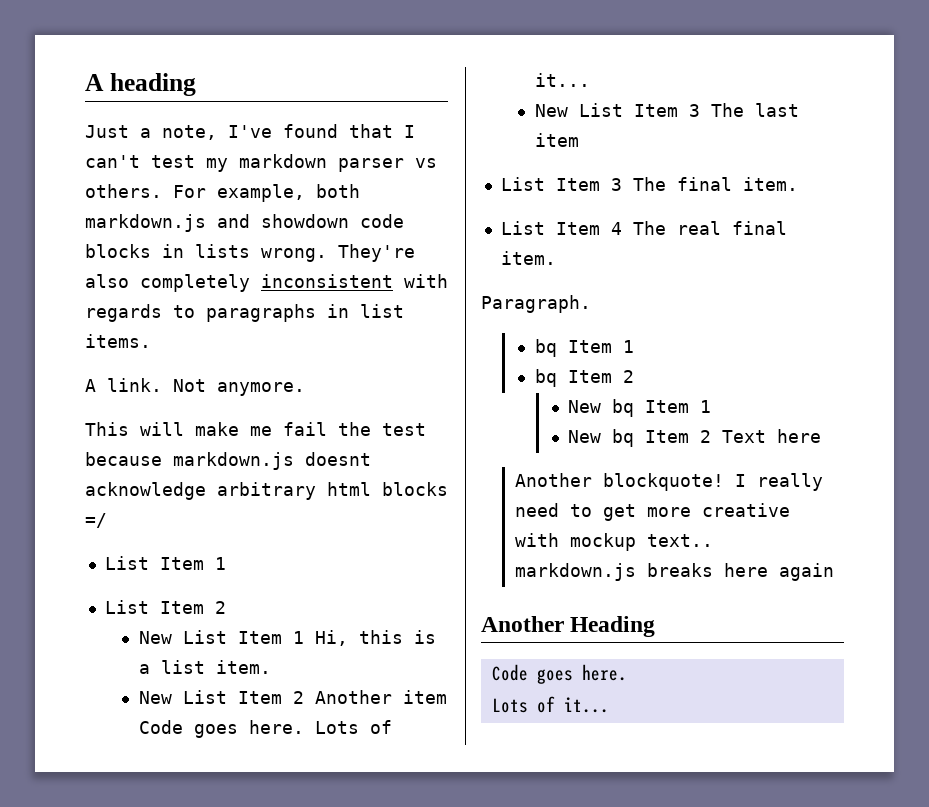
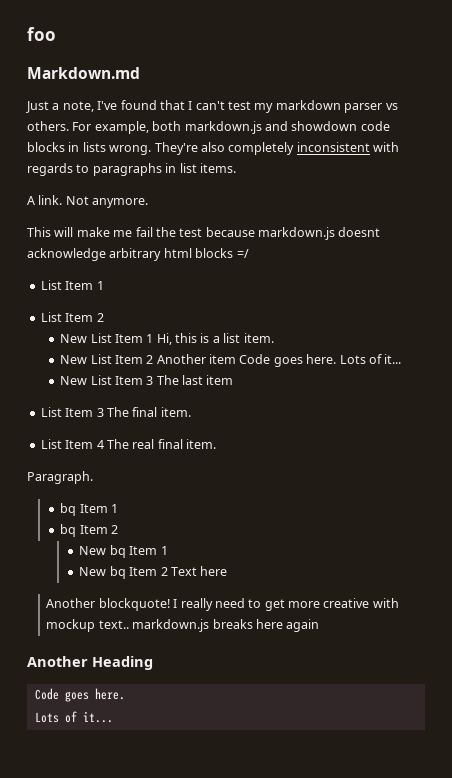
[85,73,196,96] A heading -> [27,27,56,41] [27,67,140,79] foo // Markdown.md

